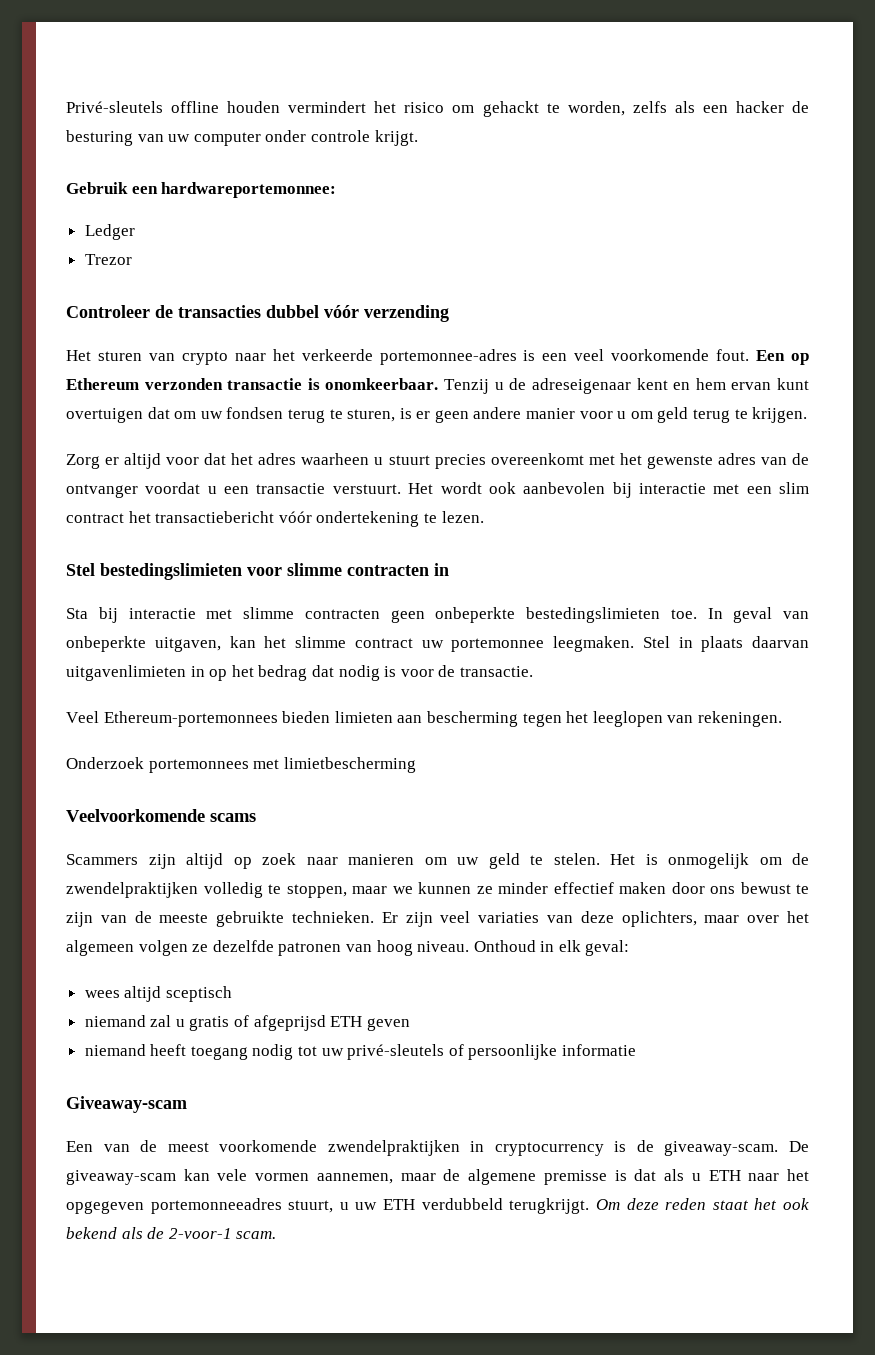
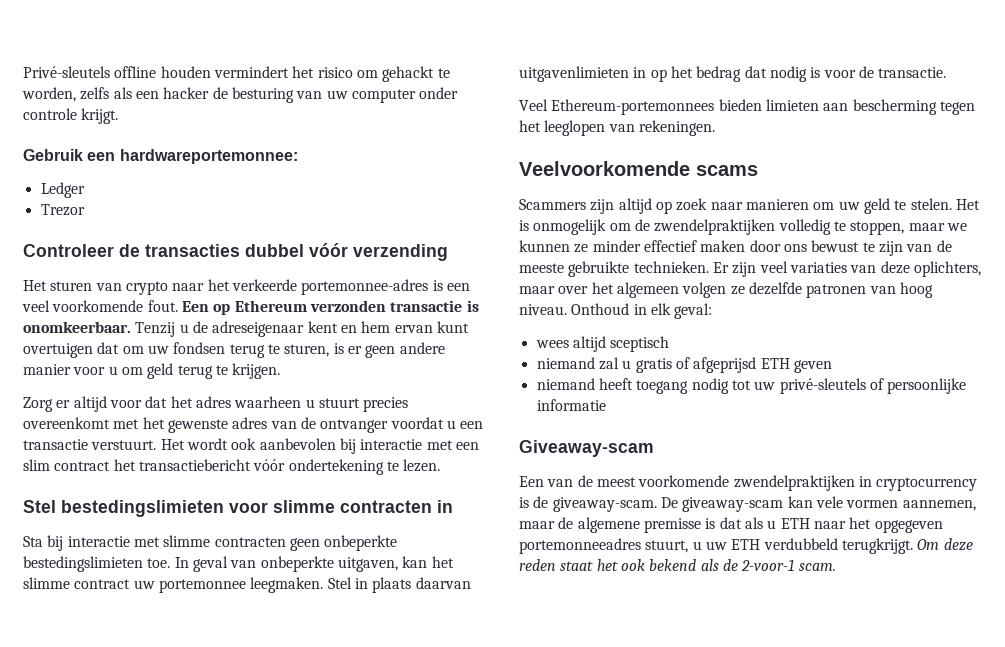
[66,757,416,773] // Onderzoek portemonnees met limietbescherming -> (715, 128) none

